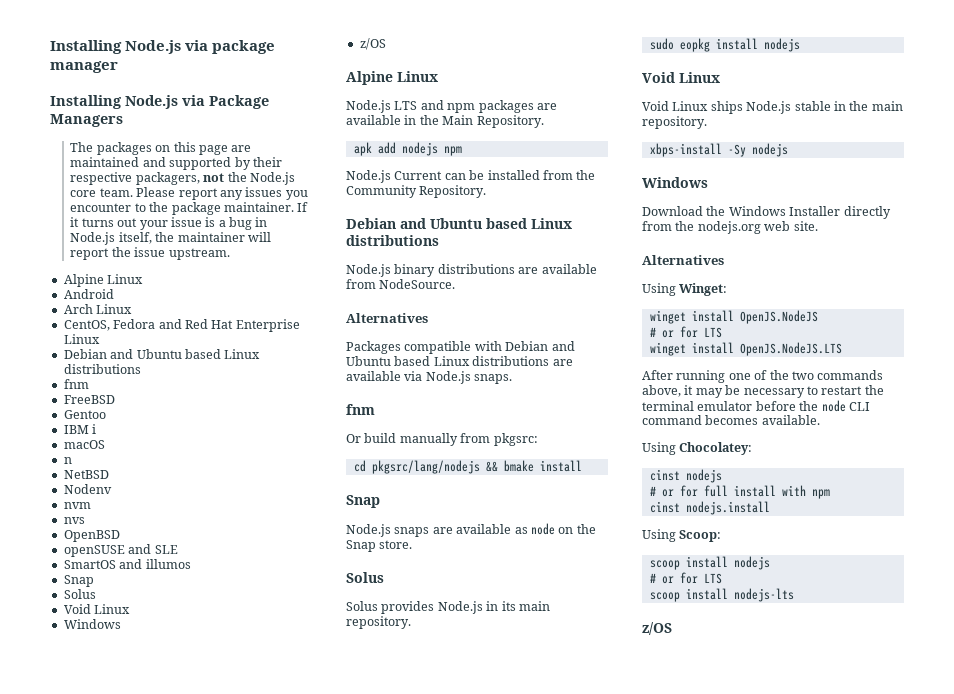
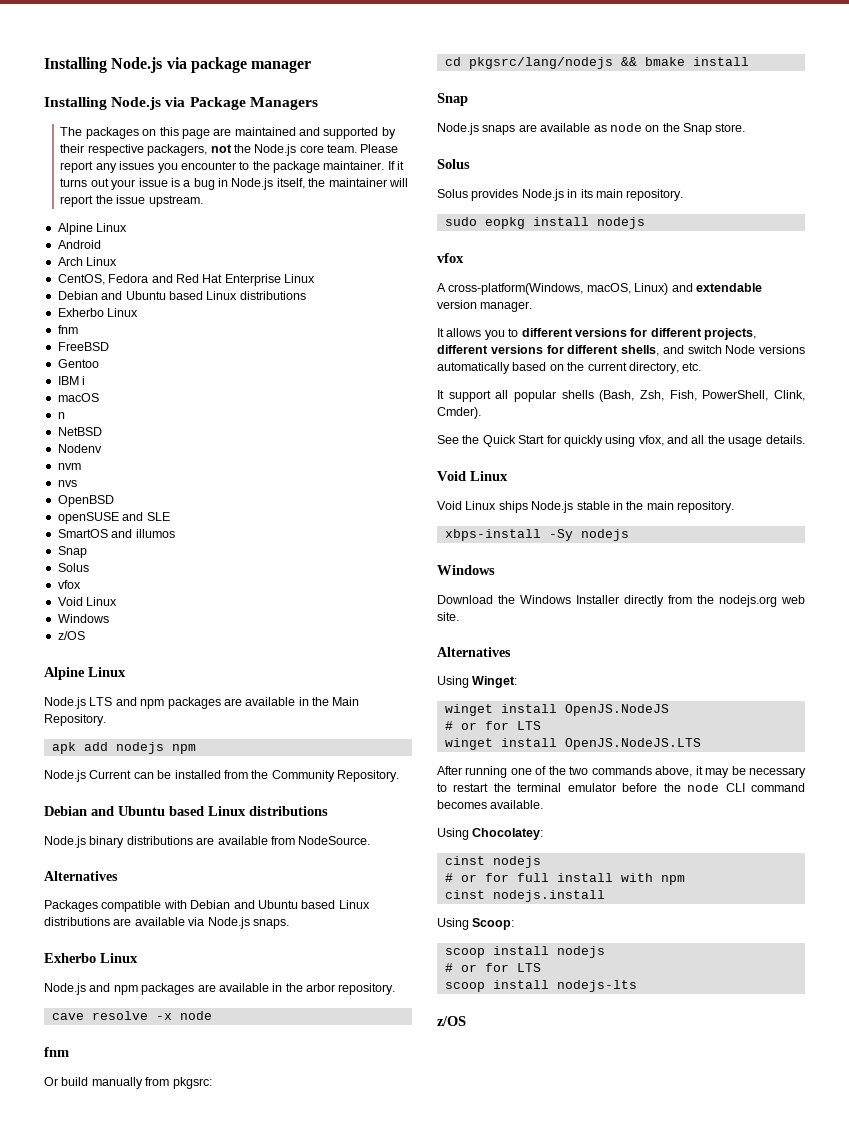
(141, 369) none -> [57,308,139,317] // Exherbo Linux
(96, 594) none -> [57,580,81,589] // vfox
(513, 379) none -> [44,953,138,963] [44,983,396,995] [51,1011,212,1020] // Exherbo Linux // Node.js and npm packages are available in the arbor repository. // cave resolve -x node
(800, 45) none -> [437,253,464,263] [437,283,762,295] [437,300,533,312] [437,328,756,340] [437,345,805,356] [437,362,702,374] [437,390,805,402] [437,407,481,419] [437,435,805,447] // vfox // A cross-platform(Windows, macOS, Linux) and extendable version manager. // It allows you to different versions for different projects, different versions for different shells, and switch Node versions automatically based on the current directory, etc. // It support all popular shells (Bash, Zsh, Fish, PowerShell, Clink, Cmder). // See the Quick Start for quickly using vfox, and all the usage details.

